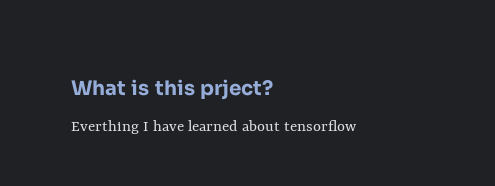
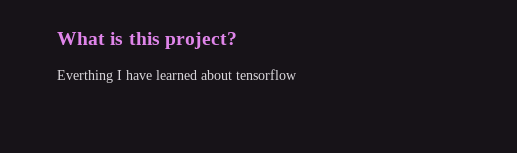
[200,79,274,100] prject? -> [164,32,237,49] project?

